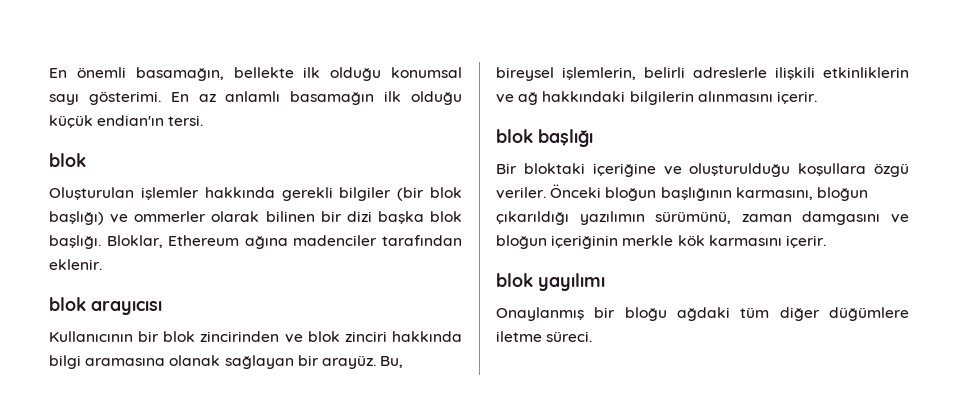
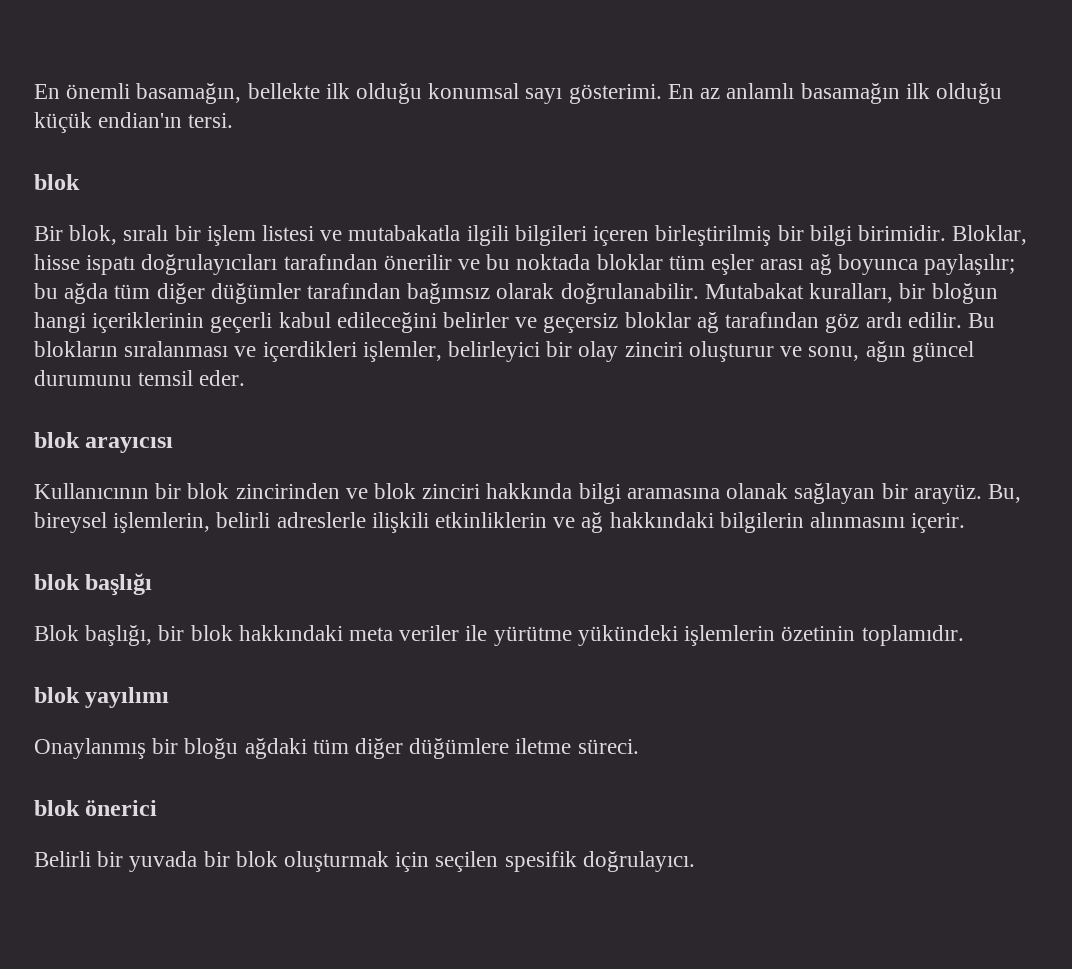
[49,187,462,201] [49,211,462,225] [49,235,462,249] [49,259,102,270] Oluşturulan işlemler hakkında gerekli bilgiler (bir blok başlığı) ve ommerler olarak bilinen bir dizi başka blok başlığı. Bloklar, Ethereum ağına madenciler tarafından eklenir. -> [34,225,1028,246] [34,254,1015,275] [34,283,998,304] [34,312,995,333] [34,341,974,362] [34,370,246,386] Bir blok, sıralı bir işlem listesi ve mutabakatla ilgili bilgileri içeren birleştirilmiş bir bilgi birimidir. Bloklar, hisse ispatı doğrulayıcıları tarafından önerilir ve bu noktada bloklar tüm eşler arası ağ boyunca paylaşılır; bu ağda tüm diğer düğümler tarafından bağımsız olarak doğrulanabilir. Mutabakat kuralları, bir bloğun hangi içeriklerinin geçerli kabul edileceğini belirler ve geçersiz bloklar ağ tarafından göz ardı edilir. Bu blokların sıralanması ve içerdikleri işlemler, belirleyici bir olay zinciri oluşturur ve sonu, ağın güncel durumunu temsil eder.
[496,163,909,177] [496,184,868,201] [496,211,909,225] [496,235,826,249] Bir bloktaki içeriğine ve oluşturulduğu koşullara özgü veriler. Önceki bloğun başlığının karmasını, bloğun çıkarıldığı yazılımın sürümünü, zaman damgasını ve bloğun içeriğinin merkle kök karmasını içerir. -> [34,625,964,646] Blok başlığı, bir blok hakkındaki meta veriler ile yürütme yükündeki işlemlerin özetinin toplamıdır.
(593, 336) none -> [34,800,158,816] [34,851,695,872] // blok önerici // Belirli bir yuvada bir blok oluşturmak için seçilen spesifik doğrulayıcı.

